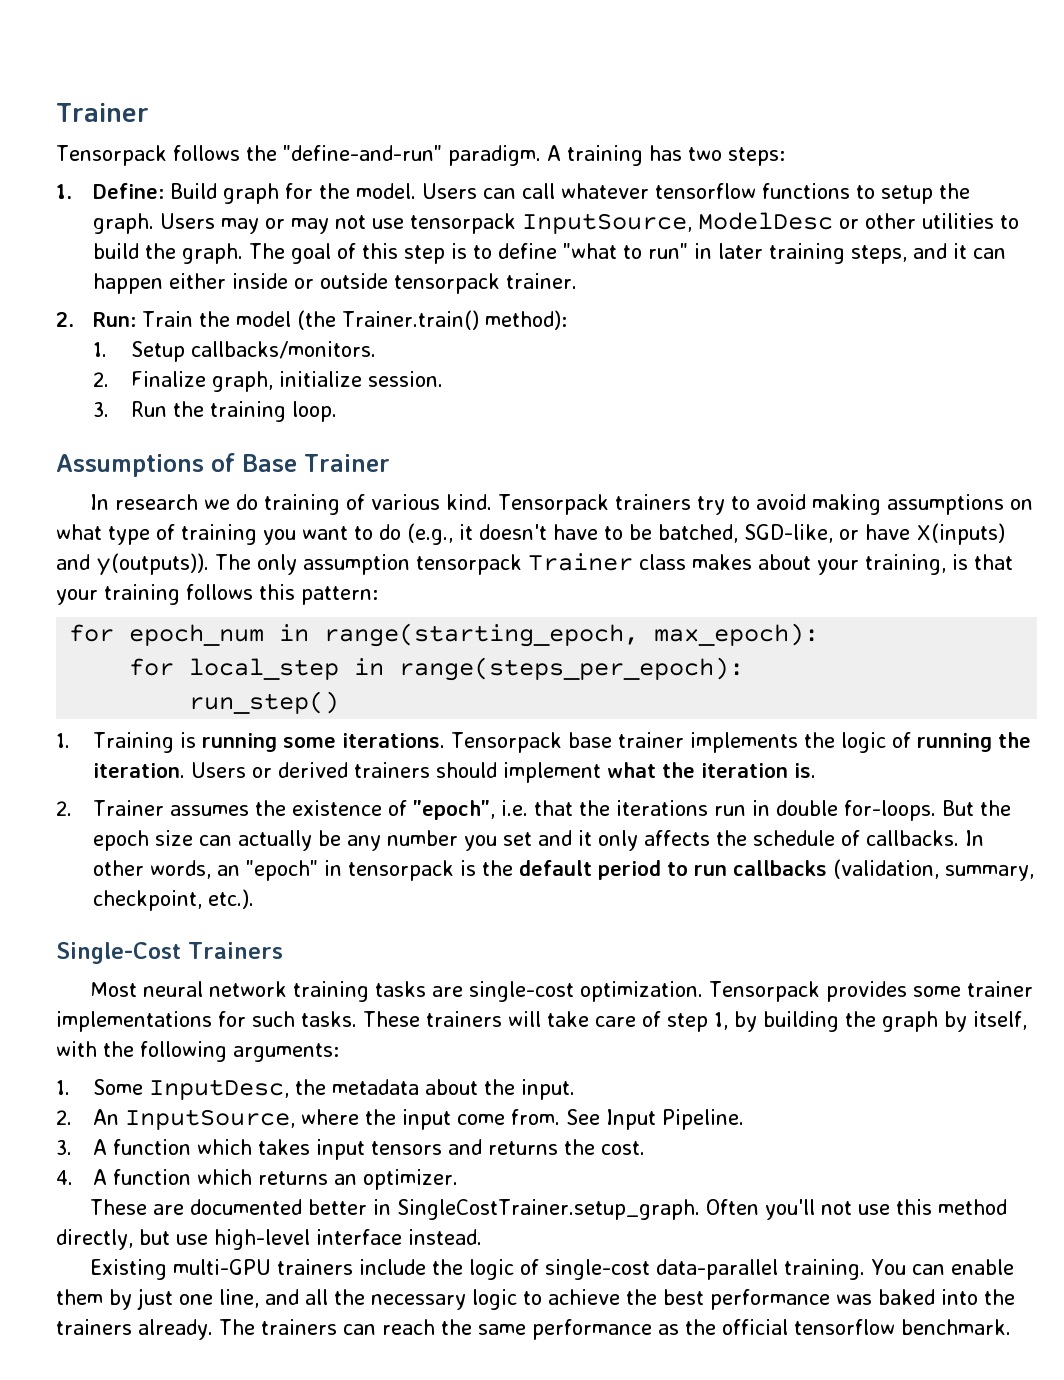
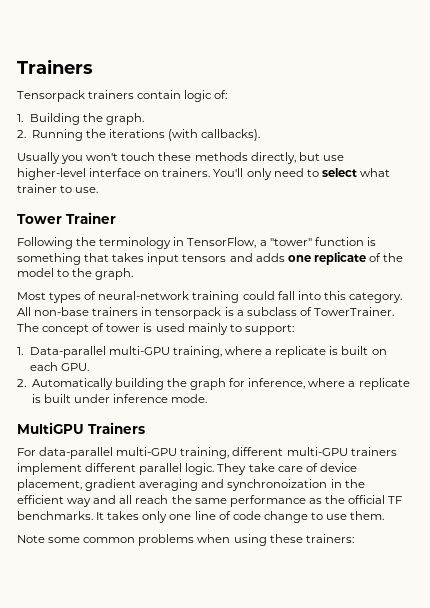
[56,103,149,122] [56,145,785,166] [56,183,971,204] [93,212,1020,234] [93,243,1007,264] [93,273,578,294] [56,310,568,330] [93,341,376,362] [93,371,443,392] [93,401,337,422] [56,453,390,477] [90,494,1034,515] [56,523,1005,545] [56,553,1013,576] [56,584,378,605] [69,623,820,647] [129,657,745,681] [189,691,340,714] [56,732,1032,753] [93,762,817,783] [56,800,1012,821] [93,830,985,851] [93,859,1035,881] [93,889,255,911] [56,942,283,964] [90,981,1034,1002] [56,1011,1027,1032] [56,1041,339,1062] [56,1079,576,1100] [56,1109,745,1130] [56,1139,646,1160] [56,1169,459,1190] [90,1199,1008,1220] [56,1229,482,1250] [90,1259,1015,1280] [56,1288,1015,1310] [56,1319,376,1340] Trainer // Tensorpack follows the "define-and-run" paradigm. A training has two steps: // 1. Define: Build graph for the model. Users can call whatever tensorflow functions to setup the graph. Users may or may not use tensorpack InputSource, ModelDesc or other utilities to build the graph. The goal of this step is to define "what to run" in later training steps, and it can happen either inside or outside tensorpack trainer. // 2. Run: Train the model (the Trainer.train() method): // 1. Setup callbacks/monitors. // 2. Finalize graph, initialize session. // 3. Run the training loop. // Assumptions of Base Trainer // In research we do training of various kind. Tensorpack trainers try to avoid making assumptions on what type of training you want to do (e.g., it doesn't have to be batched, SGD-like, or have X(inputs) and y(outputs)). The only assumption tensorpack Trainer class makes about your training, is that your training follows this pattern: // for epoch_num in range(starting_epoch, max_epoch): // for local_step in range(steps_per_epoch): // run_step() // 1. Training is running some iterations. Tensorpack base trainer implements the logic of running the iteration. Users or derived trainers should implement what the iteration is. // 2. Trainer assumes the existence of "epoch", i.e. that the iterations run in double for-loops. But the epoch size can actually be any number you set and it only affects the schedule of callbacks. In other words, an "epoch" in tensorpack is the default period to run callbacks (validation, summary, checkpoint, etc.). // Single-Cost Trainers // Most neural network training tasks are single-cost optimization. Tensorpack provides some trainer implementations for such tasks. These trainers will take care of step 1, by building the graph by itself, with the following arguments: // 1. Some InputDesc, the metadata about the input. // 2. An InputSource, where the input come from. See Input Pipeline. // 3. A function which takes input tensors and returns the cost. // 4. A function which returns an optimizer. // These are documented better in SingleCostTrainer.setup_graph. Often you'll not use this method directly, but use high-level interface instead. // Existing multi-GPU trainers include the logic of single-cost data-parallel training. You can enable them by just one line, and all the necessary logic to achieve the best performance was baked into the trainers already. The trainers can -> [17,59,93,74] [17,90,228,102] [17,113,144,125] [17,129,261,141] [17,152,344,164] [17,168,390,180] [17,184,99,193] [17,212,116,224] [17,237,376,249] [17,252,404,265] [17,268,134,280] [17,291,402,303] [17,307,394,319] [17,323,294,335] [17,346,387,358] [29,362,89,371] [17,378,410,390] [31,394,208,403] [17,422,145,434] [17,447,397,459] [17,463,357,475] [17,479,365,491] [17,495,133,507] Trainers // Tensorpack trainers contain logic of: // 1. Building the graph. // 2. Running the iterations (with callbacks). // Usually you won't touch these methods directly, but use higher-level interface on trainers. You'll only need to select what trainer to use. // Tower Trainer // Following the terminology in TensorFlow, a "tower" function is something that takes input tensors and adds one replicate of the model to the graph. // Most types of neural-network training could fall into this category. All non-base trainers in tensorpack is a subclass of TowerTrainer. The concept of tower is used mainly to support: // 1. Data-parallel multi-GPU training, where a replicate is built on each GPU. // 2. Automatically building the graph for inference, where a replicate is built under inference mode. // MultiGPU Trainers // For data-parallel multi-GPU training, different multi-GPU trainers implement different parallel logic. They take care of device placement, gradient averaging and synchronoization in the efficient way and all
[793,1319,1011,1335] tensorflow benchmark. -> [388,496,403,504] [17,511,385,523] [17,534,354,546] TF benchmarks. It takes only one line of code change to use them. // Note some common problems when using these trainers:

